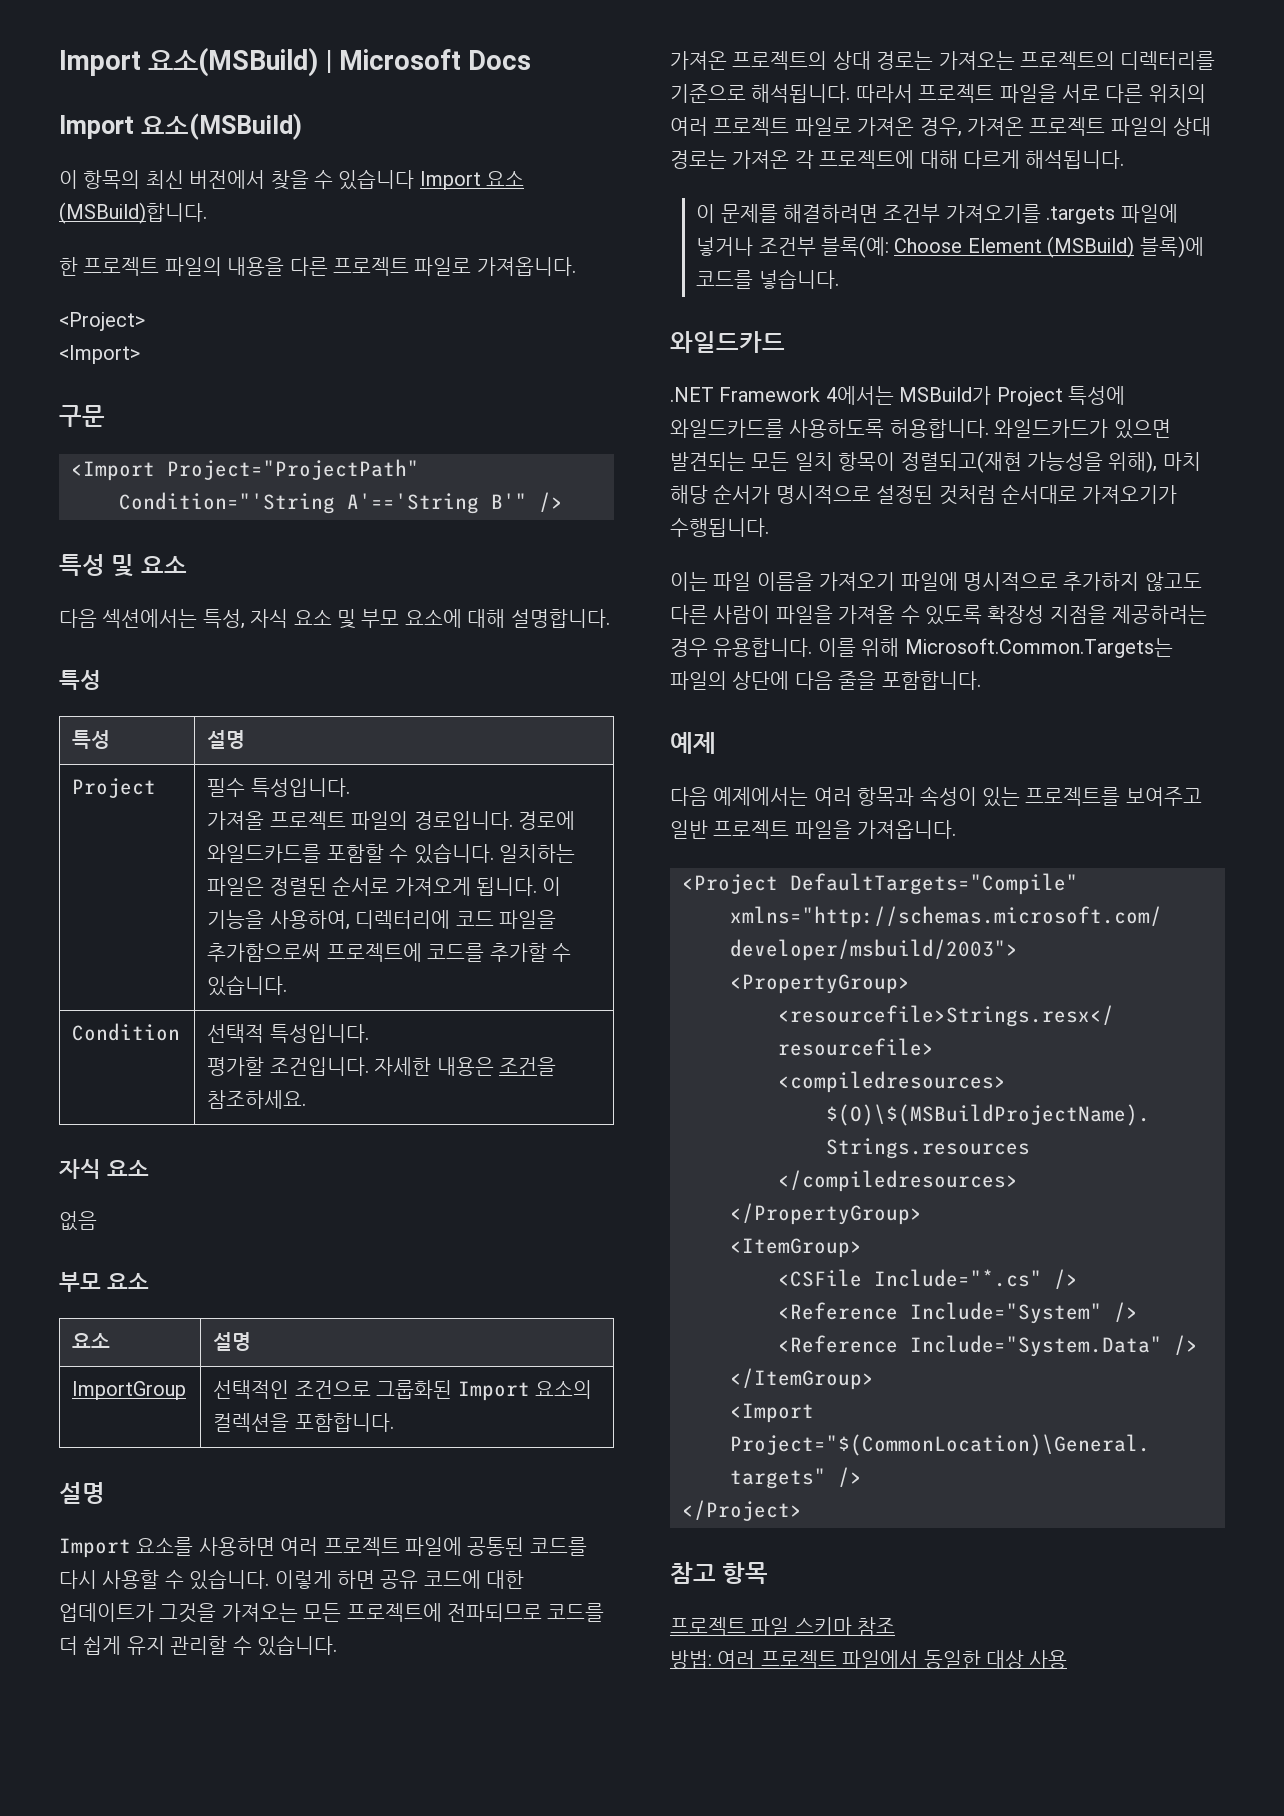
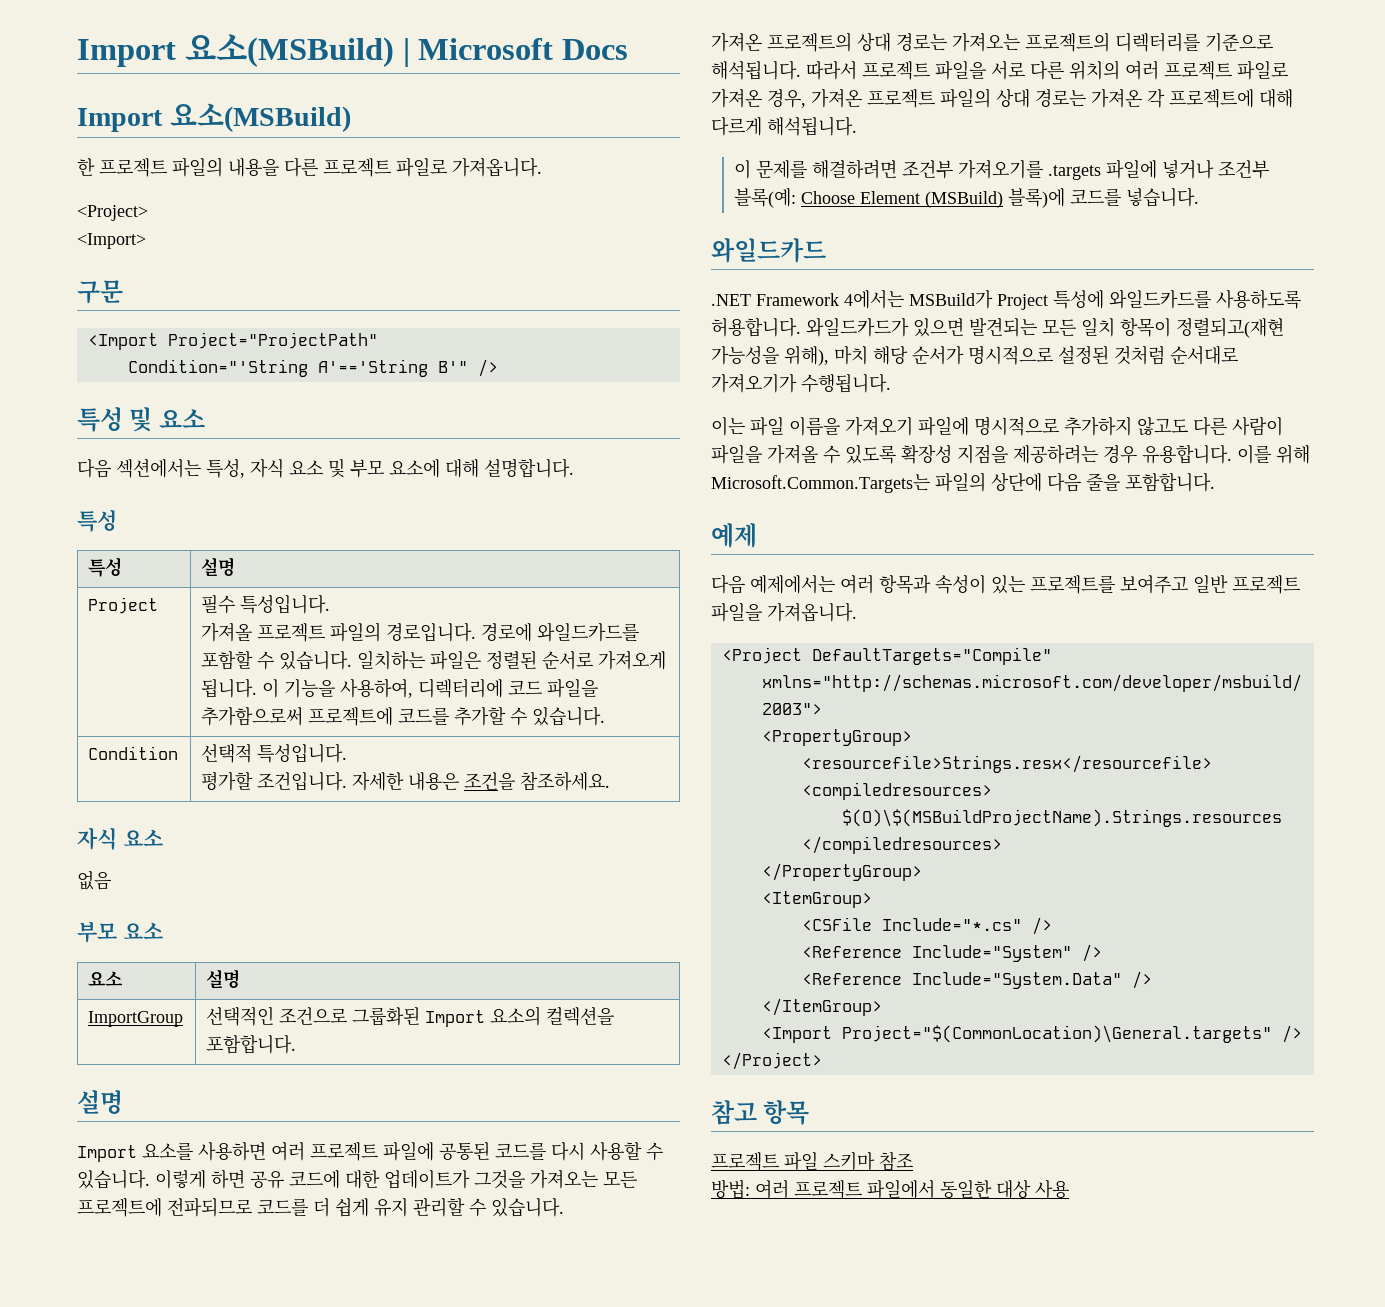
[59,169,525,190] [59,202,207,224] // 이 항목의 최신 버전에서 찾을 수 있습니다 Import 요소 (MSBuild)합니다. -> (351, 117) none

